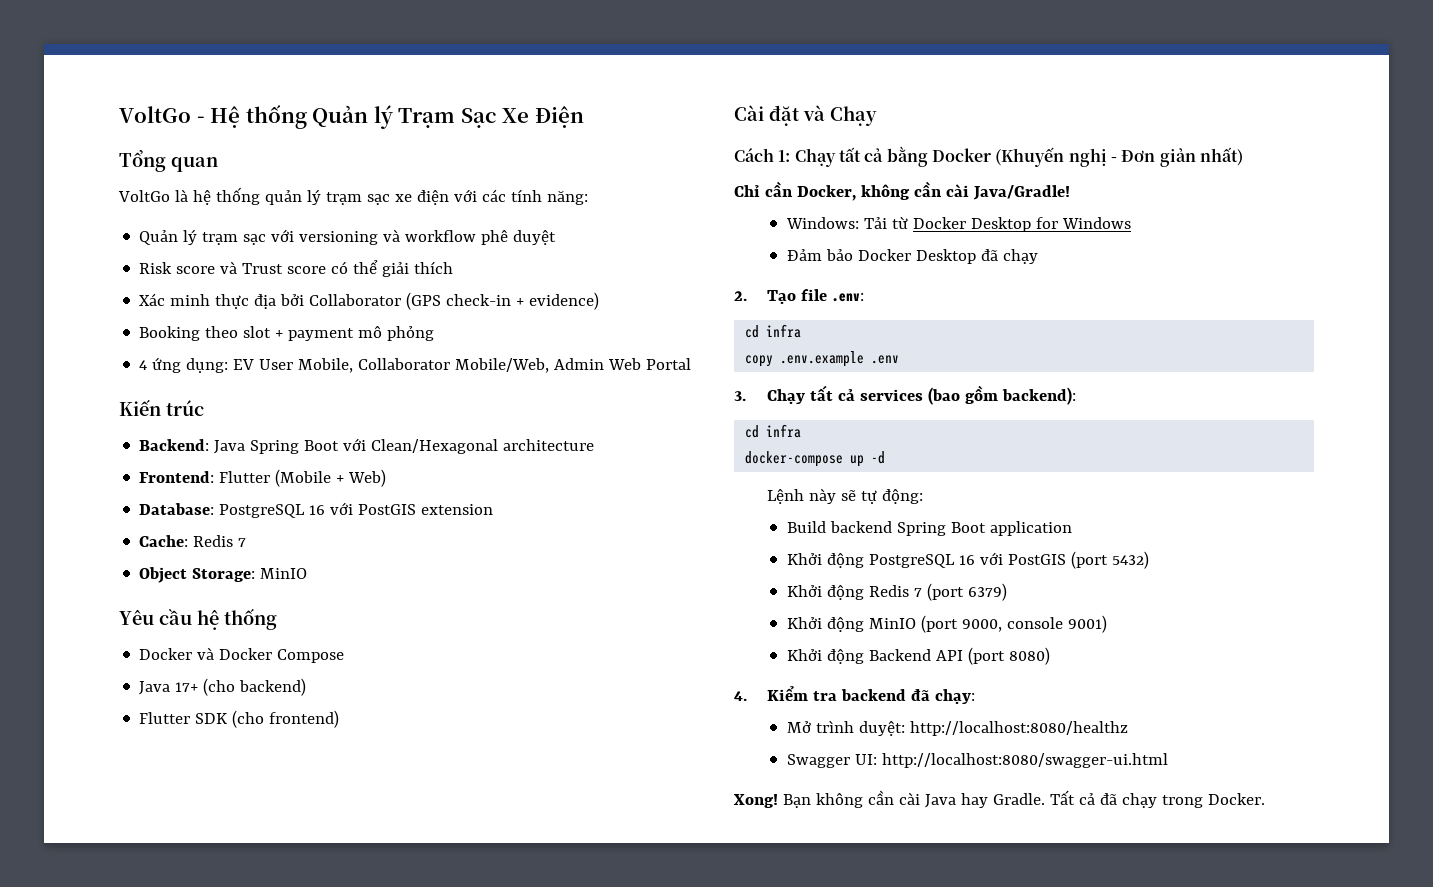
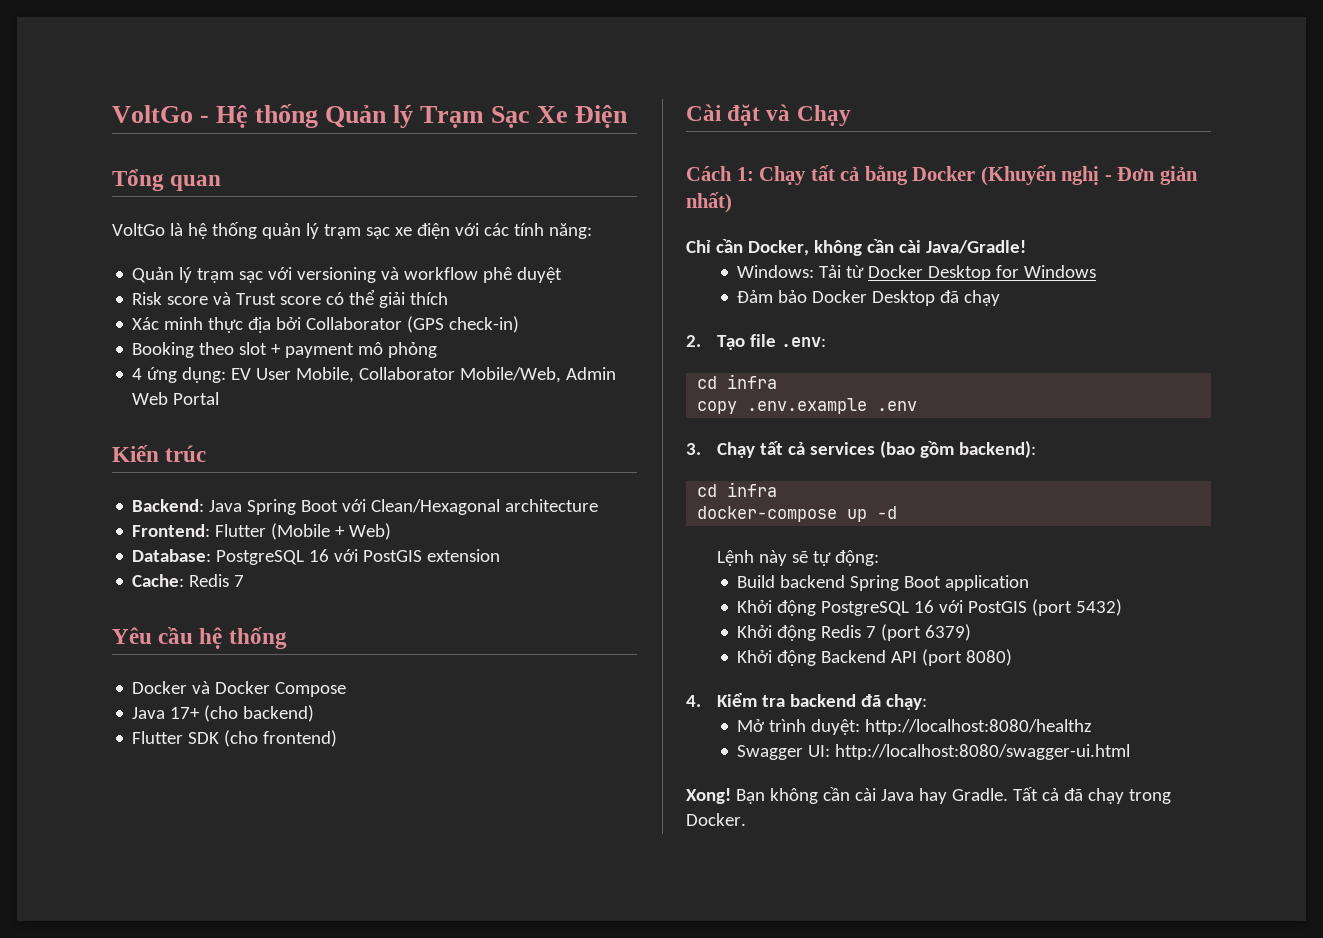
[446,292,600,310] check-in + evidence) -> [449,316,520,333] check-in)
[139,567,308,583] // Object Storage: MinIO -> (245, 581) none
[786,615,1107,633] // Khởi động MinIO (port 9000, console 9001) -> (972, 632) none

